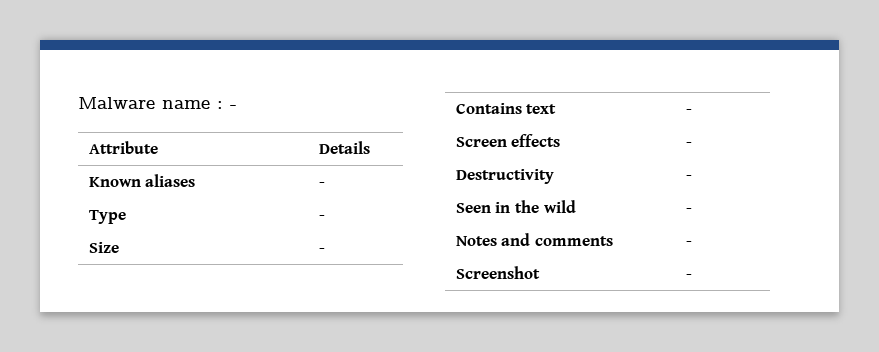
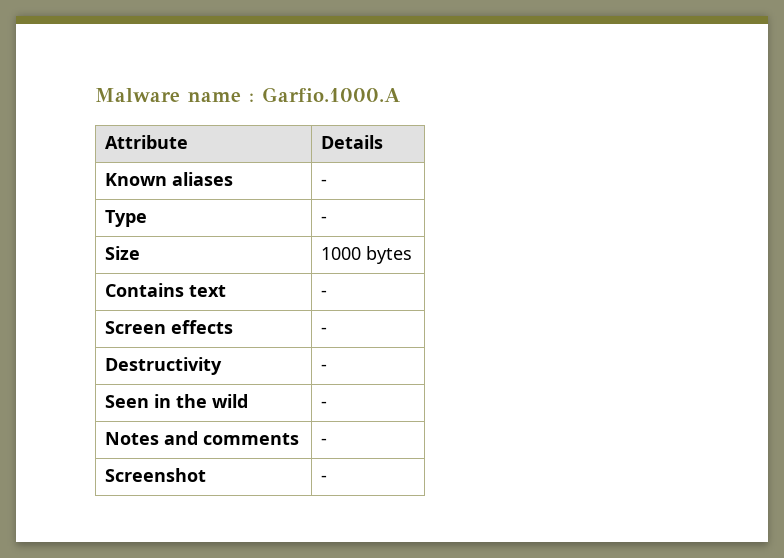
[230,105,237,109] - -> [262,87,400,102] Garfio.1000.A
[318,248,325,253] - -> [320,246,412,264] 1000 bytes

